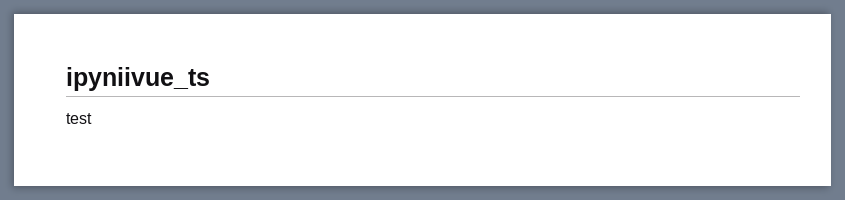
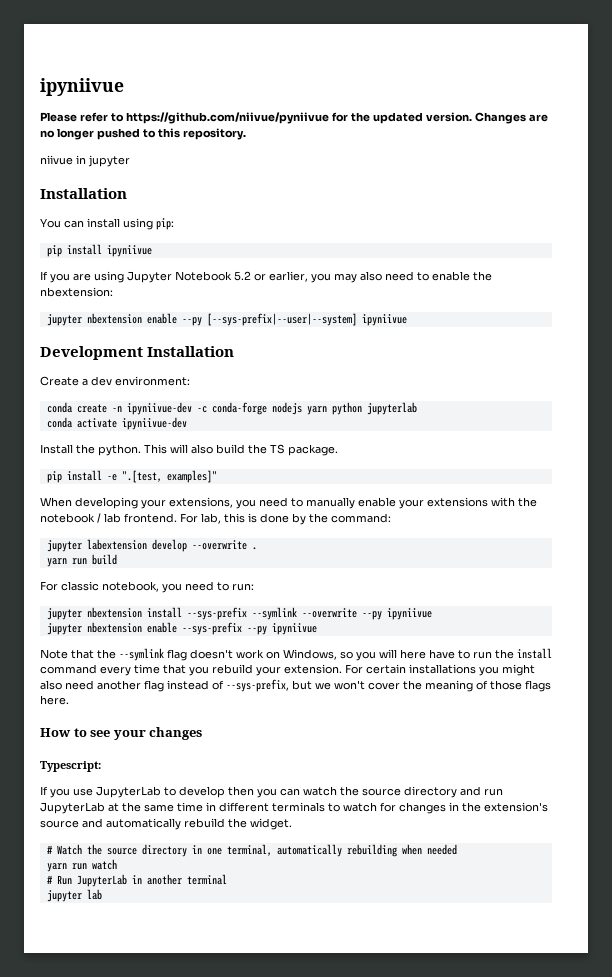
[66,67,210,91] [66,113,92,124] ipyniivue_ts // test -> [40,78,124,96] [40,112,548,124] [40,128,246,140] [40,155,130,167] [40,188,127,199] [40,218,174,230] [46,244,152,257] [40,271,492,283] [40,287,113,297] [46,313,407,326] [40,346,235,360] [40,376,190,386] [46,402,417,415] [46,417,187,430] [40,444,338,456] [46,470,217,483] [40,497,537,509] [40,513,391,525] [46,539,257,552] [46,554,117,567] [40,581,254,593] [46,607,432,620] [46,622,317,635] [40,648,552,661] [40,664,535,676] [40,679,551,692] [40,695,69,705] [40,727,203,740] [40,761,101,772] [40,786,503,798] [40,802,548,814] [40,818,292,830] [46,844,457,857] [46,859,117,872] [46,874,227,887] [46,889,102,902] ipyniivue // Please refer to https://github.com/niivue/pyniivue for the updated version. Changes are no longer pushed to this repository. // niivue in jupyter // Installation // You can install using pip: // pip install ipyniivue // If you are using Jupyter Notebook 5.2 or earlier, you may also need to enable the nbextension: // jupyter nbextension enable --py [--sys-prefix|--user|--system] ipyniivue // Development Installation // Create a dev environment: // conda create -n ipyniivue-dev -c conda-forge nodejs yarn python jupyterlab // conda activate ipyniivue-dev // Install the python. This will also build the TS package. // pip install -e ".[test, examples]" // When developing your extensions, you need to manually enable your extensions with the notebook / lab frontend. For lab, this is done by the command: // jupyter labextension develop --overwrite . // yarn run build // For classic notebook, you need to run: // jupyter nbextension install --sys-prefix --symlink --overwrite --py ipyniivue // jupyter nbextension enable --sys-prefix --py ipyniivue // Note that the --symlink flag doesn't work on Windows, so you will here have to run the install command every time that you rebuild your extension. For certain installations you might also need another flag instead of --sys-prefix, but we won't cover the meaning of those flags here. // How to see your changes // Typescript: // If you use JupyterLab to develop then you can watch the source directory and run JupyterLab at the same time in different terminals to watch for changes in the extension's source and automatically rebuild the widget. // # Watch the source directory in one terminal, automatically rebuilding when needed // yarn run watch // # Run JupyterLab in another terminal // jupyter lab

